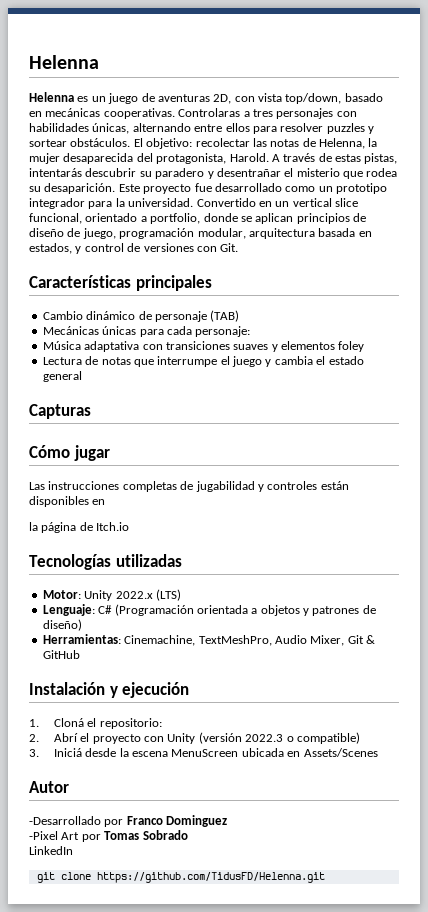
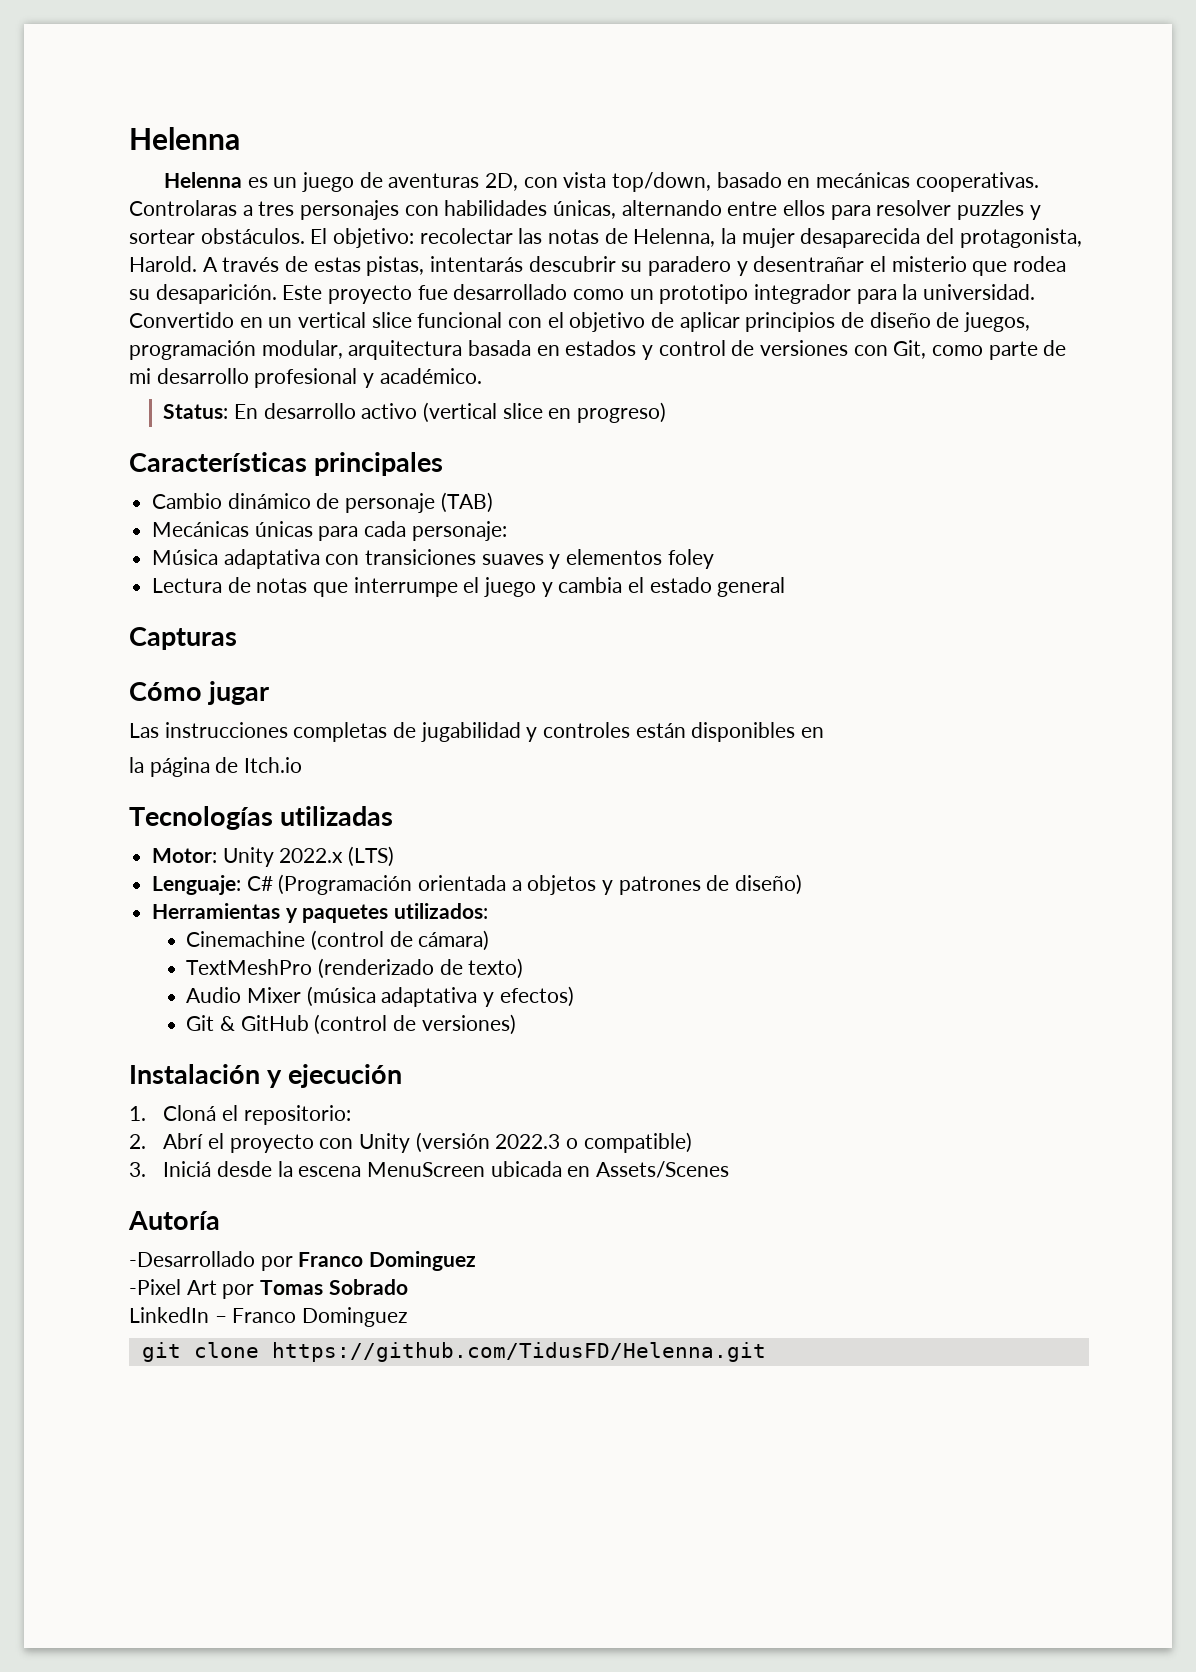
[29,213,294,224] funcional, orientado a portfolio, donde se aplican -> [417,312,740,332] funcional con el objetivo de aplicar
[82,228,116,239] juego, -> [964,312,1031,332] juegos,
[29,243,72,254] estados, -> [565,340,637,356] estados
[220,243,239,252] Git. -> [893,340,1067,360] [129,368,482,388] [163,402,667,423] Git, como parte de mi desarrollo profesional y académico. // Status: En desarrollo activo (vertical slice en progreso)
[42,634,345,646] Herramientas: Cinemachine, TextMeshPro, Audio Mixer, -> [152,903,489,923] [186,930,490,951] [186,958,524,979] [186,986,574,1007] Herramientas y paquetes utilizados: // Cinemachine (control de cámara) // TextMeshPro (renderizado de texto) // Audio Mixer (música adaptativa y efectos) //
(80, 654) none -> [314,1014,516,1035] (control de versiones)
[29,781,69,793] Autor -> [128,1211,220,1230] Autoría
(73, 850) none -> [214,1307,408,1327] – Franco Dominguez

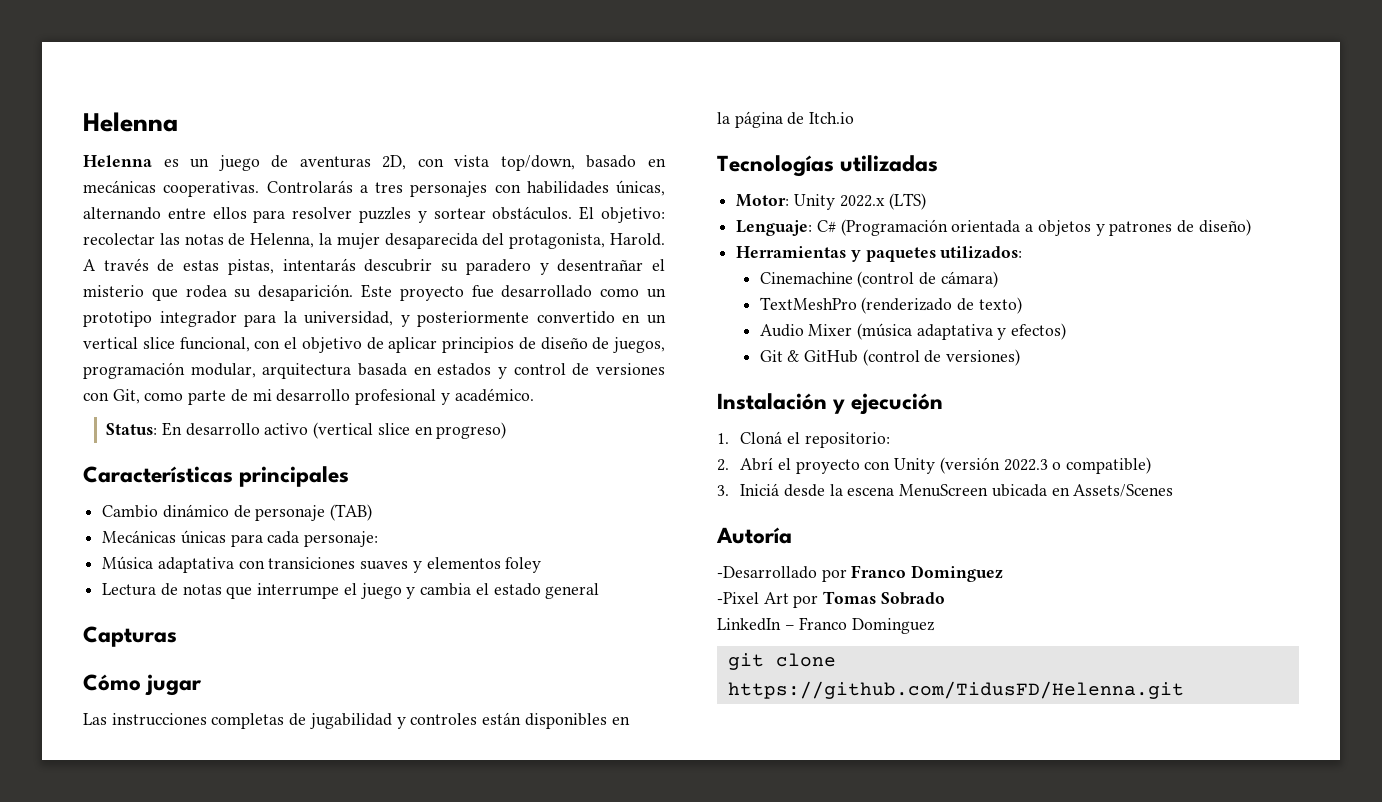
[129,200,237,216] Controlaras -> [266,180,353,193] Controlarás
[923,284,1036,300] [129,312,234,328] universidad. Convertido -> [304,311,615,327] universidad, y posteriormente convertido
[417,312,503,328] funcional -> [179,337,250,352] funcional,

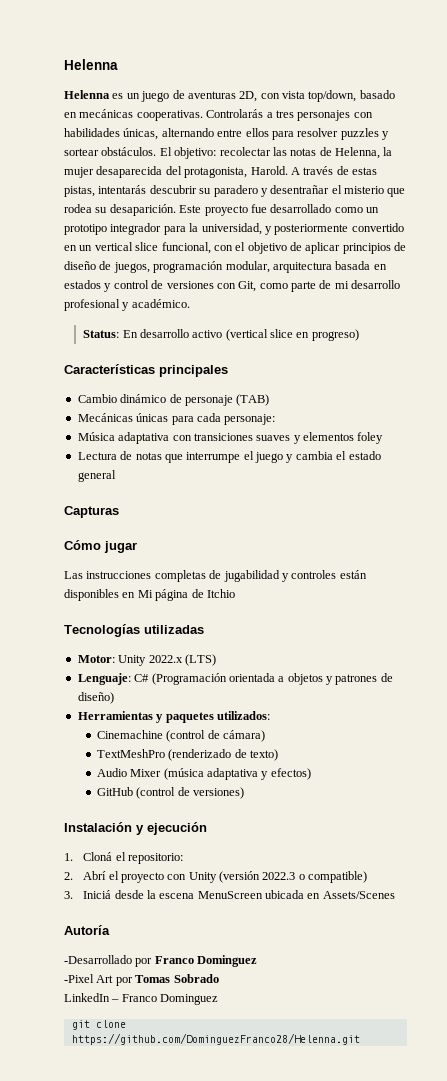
[717,112,730,124] // la -> [137,590,153,598] Mi
[809,112,855,124] Itch.io -> [206,589,235,598] Itchio
[759,350,800,362] Git & -> (311, 774) none
[727,681,1184,699] https://github.com/TidusFD/Helenna.git -> [71,1033,360,1045] https://github.com/DominguezFranco28/Helenna.git

